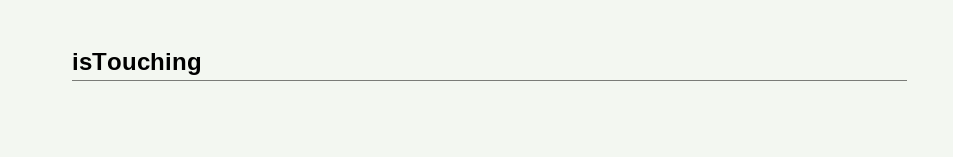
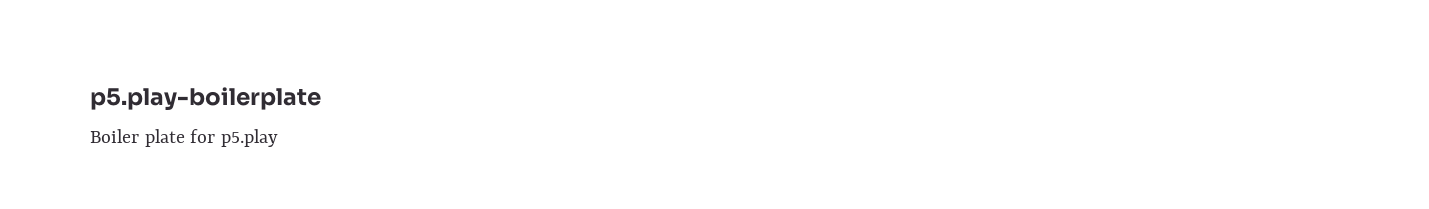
[72,53,202,75] isTouching -> [90,87,321,110] [90,129,279,147] p5.play-boilerplate // Boiler plate for p5.play

